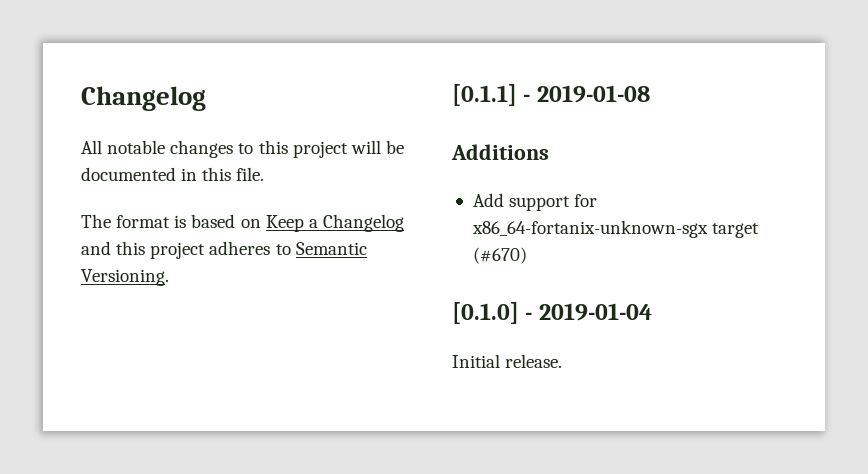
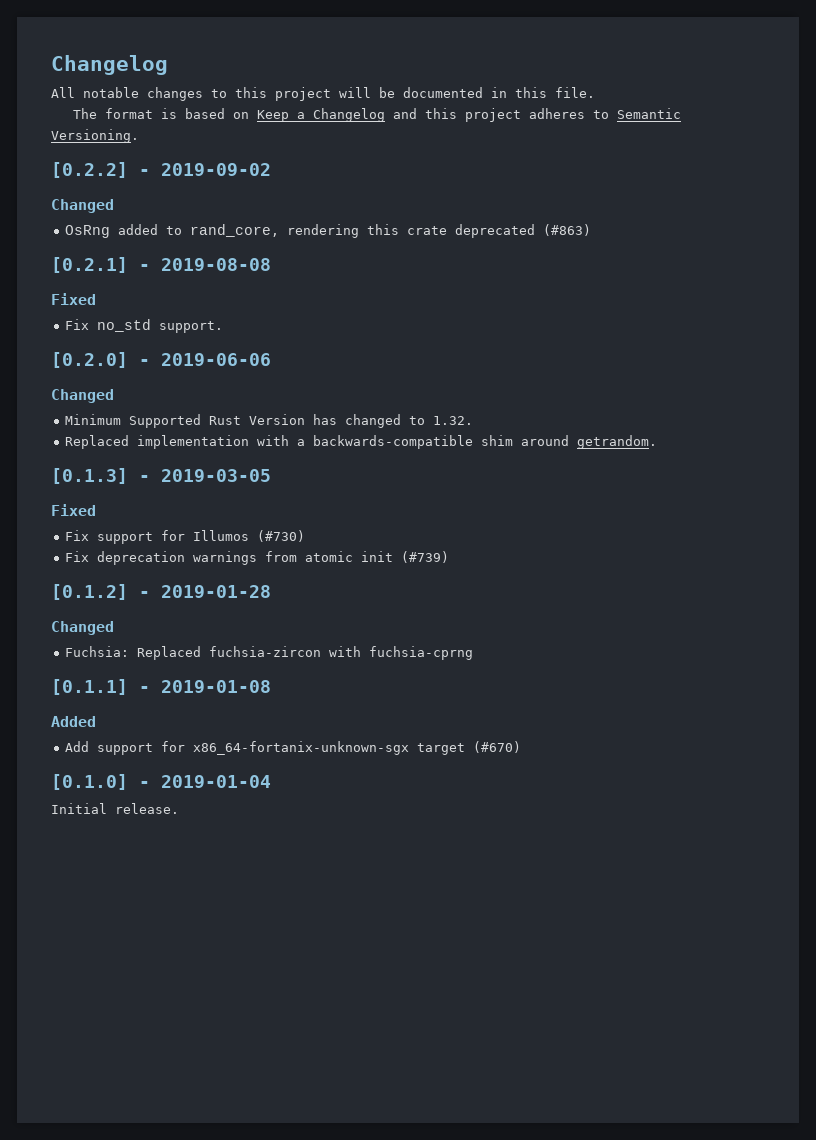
(169, 277) none -> [51,162,271,178] [51,199,114,213] [65,224,592,238] [51,257,271,273] [51,293,96,305] [65,319,224,333] [51,352,271,368] [51,389,114,403] [65,414,474,428] [65,435,658,449] [51,468,271,484] [51,504,96,516] [65,530,306,544] [65,551,450,565] [51,584,271,600] [51,621,114,635] [65,646,474,660] // [0.2.2] - 2019-09-02 // Changed // OsRng added to rand_core, rendering this crate deprecated (#863) // [0.2.1] - 2019-08-08 // Fixed // Fix no_std support. // [0.2.0] - 2019-06-06 // Changed // Minimum Supported Rust Version has changed to 1.32. // Replaced implementation with a backwards-compatible shim around getrandom. // [0.1.3] - 2019-03-05 // Fixed // Fix support for Illumos (#730) // Fix deprecation warnings from atomic init (#739) // [0.1.2] - 2019-01-28 // Changed // Fuchsia: Replaced fuchsia-zircon with fuchsia-cprng
[451,144,549,160] Additions -> [51,716,96,727] Added

